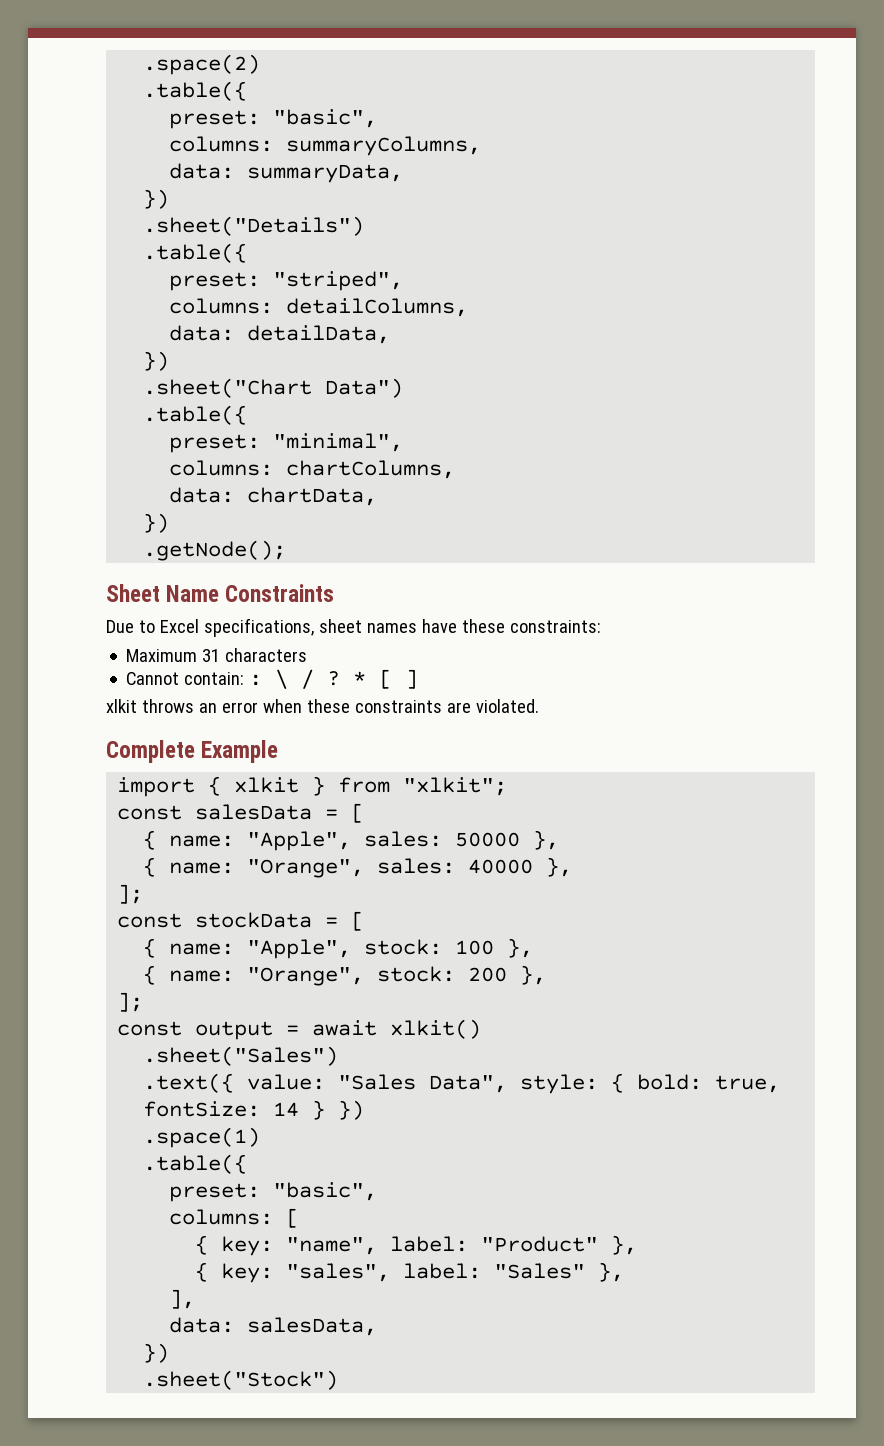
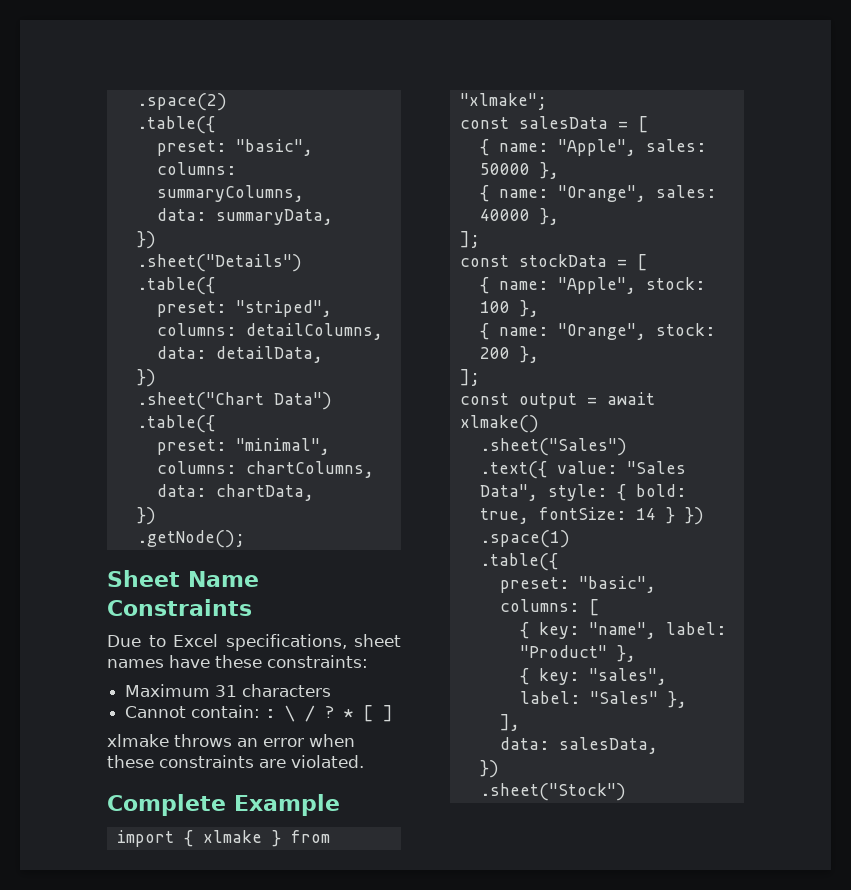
[106,699,137,713] xlkit -> [107,734,169,747] xlmake
[234,777,300,793] xlkit -> [202,830,262,843] xlmake
[403,777,508,796] "xlkit"; -> [459,93,547,110] "xlmake";
[390,1019,482,1039] xlkit() -> [459,415,539,433] xlmake()

